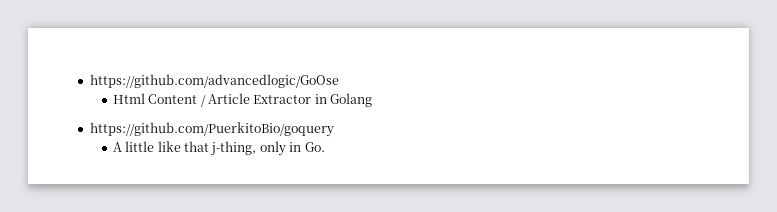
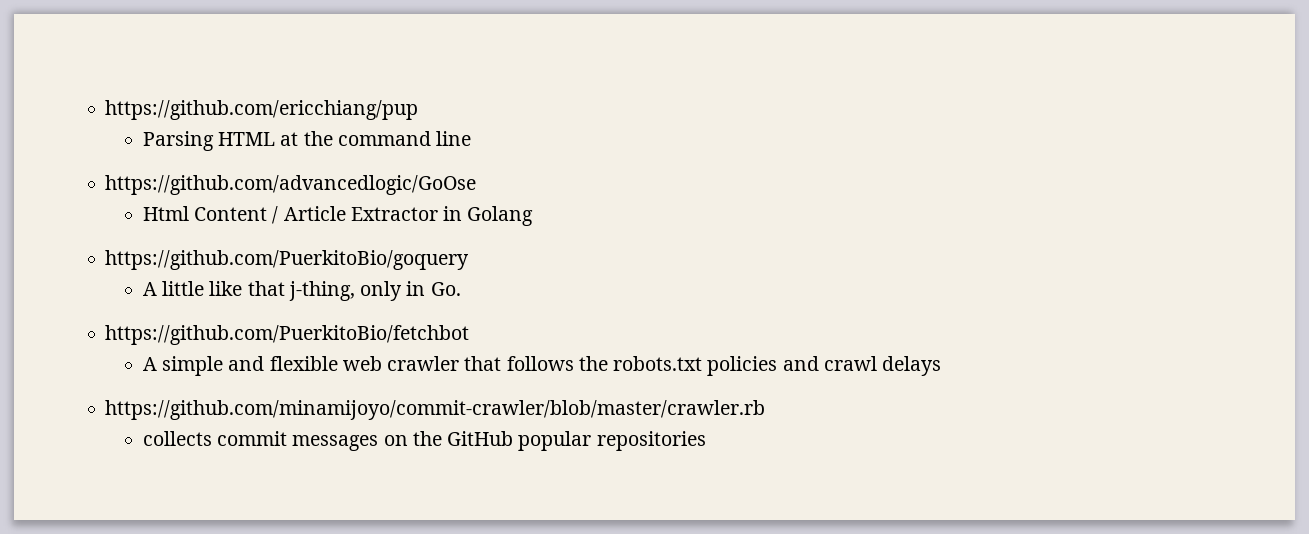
(89, 81) none -> [105,100,419,120] [142,131,472,151] https://github.com/ericchiang/pup // Parsing HTML at the command line //
(325, 147) none -> [105,325,470,345] [142,356,942,376] [105,400,766,420] [142,431,706,451] // https://github.com/PuerkitoBio/fetchbot // A simple and flexible web crawler that follows the robots.txt policies and crawl delays // https://github.com/minamijoyo/commit-crawler/blob/master/crawler.rb // collects commit messages on the GitHub popular repositories

